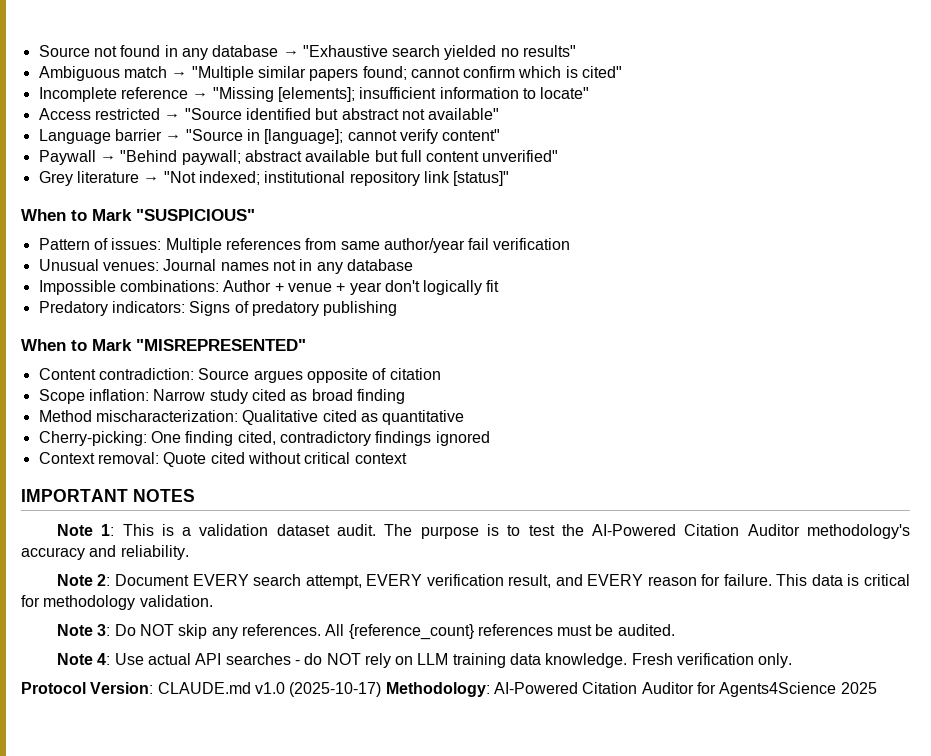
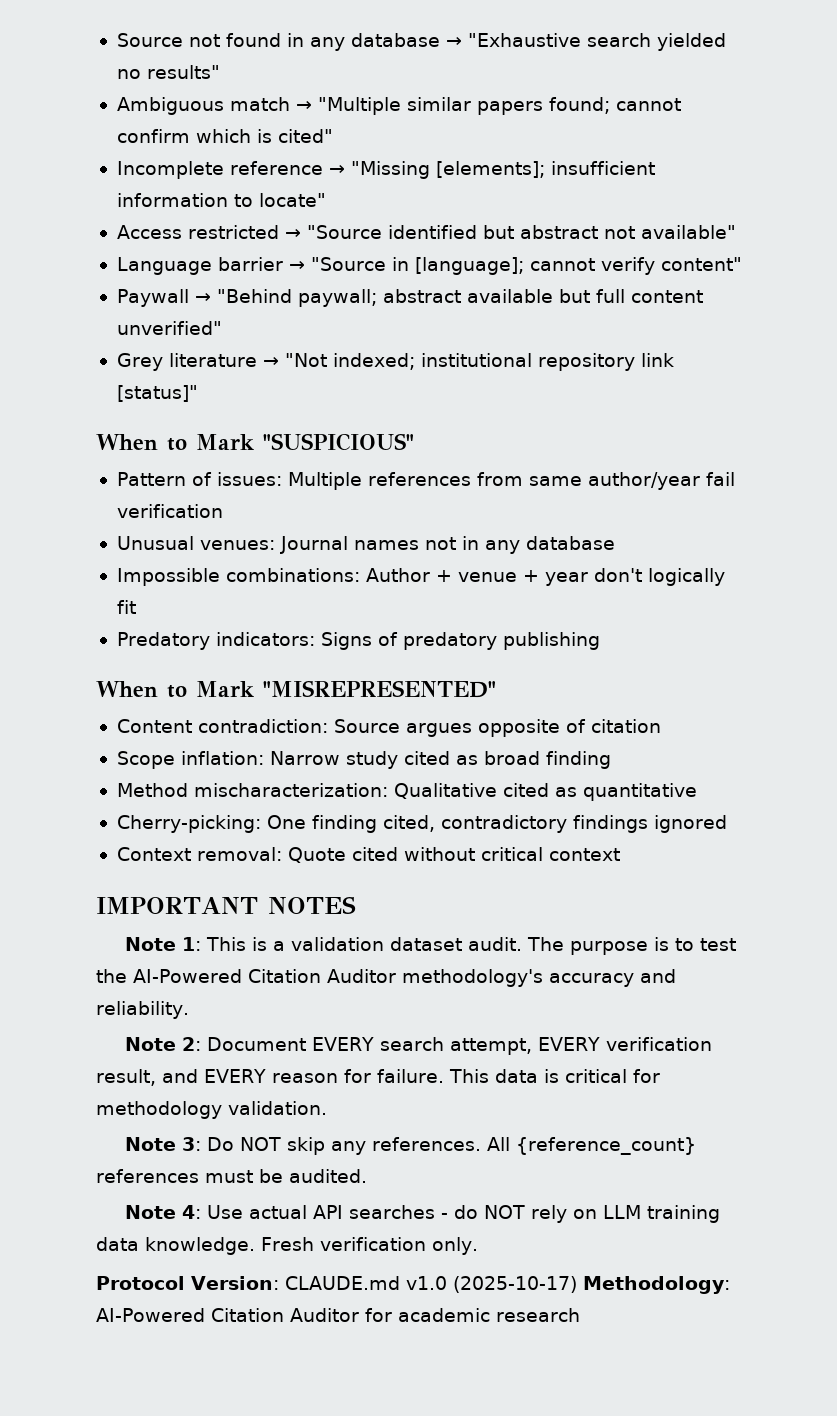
[719,682,877,697] Agents4Science 2025 -> [397,1308,580,1322] academic research

